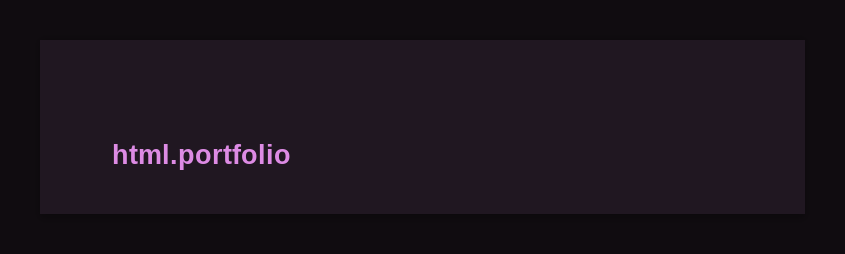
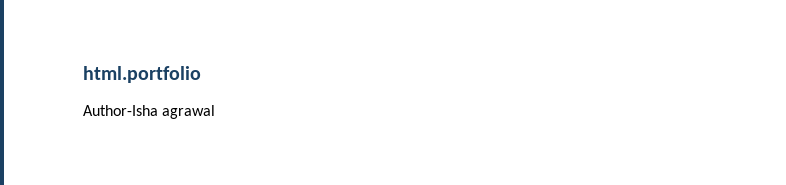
(291, 157) none -> [83,105,216,119] // Author-Isha agrawal

